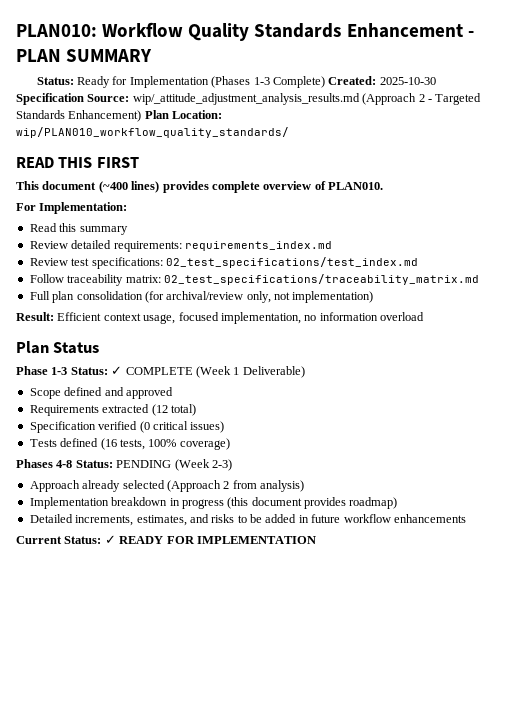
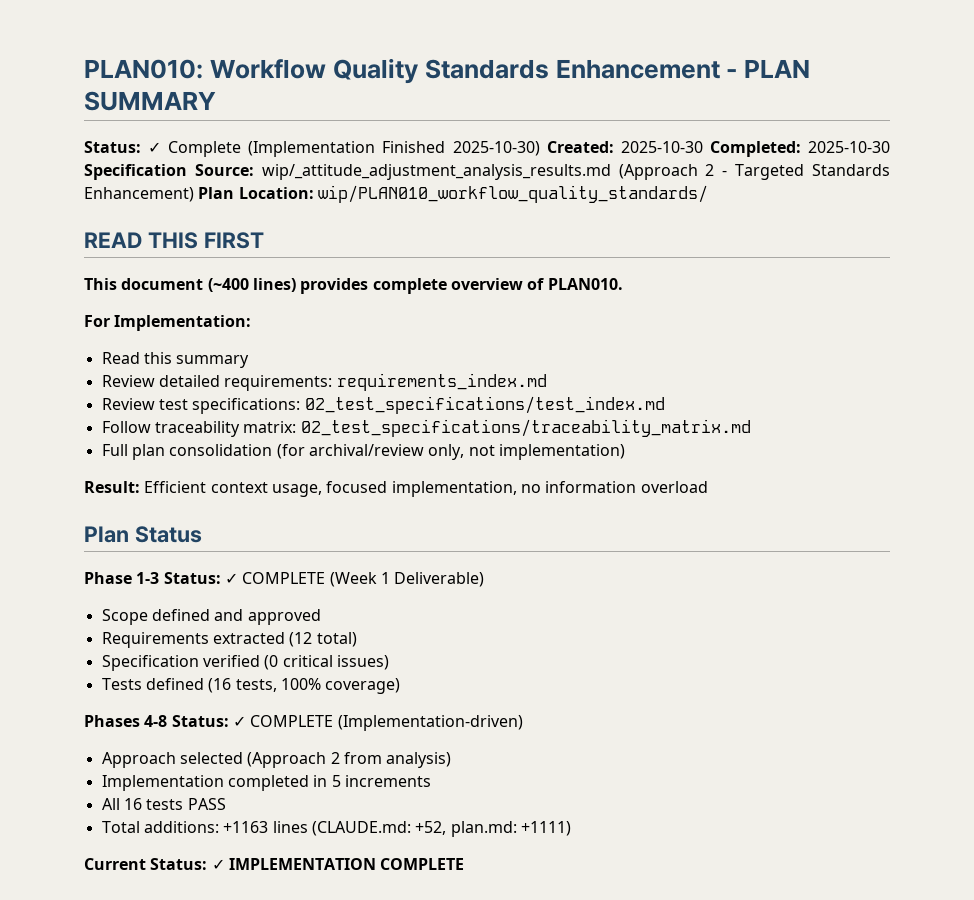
[77,76,377,88] Ready for Implementation (Phases 1-3 Complete) Created: -> [148,141,801,157] ✓ Complete (Implementation Finished 2025-10-30) Created: 2025-10-30 Completed:
[116,459,232,471] PENDING (Week 2-3) -> [232,715,523,731] ✓ COMPLETE (Implementation-driven)
[82,480,121,492] already -> (176, 760) none
[111,497,398,509] [29,514,466,526] breakdown in progress (this document provides roadmap) // Detailed increments, estimates, and risks to be added in future workflow enhancements -> [227,775,431,791] [101,798,226,810] [101,821,571,837] completed in 5 increments // All 16 tests PASS // Total additions: +1163 lines (CLAUDE.md: +52, plan.md: +1111)
[119,536,316,544] READY FOR IMPLEMENTATION -> [228,858,465,870] IMPLEMENTATION COMPLETE

